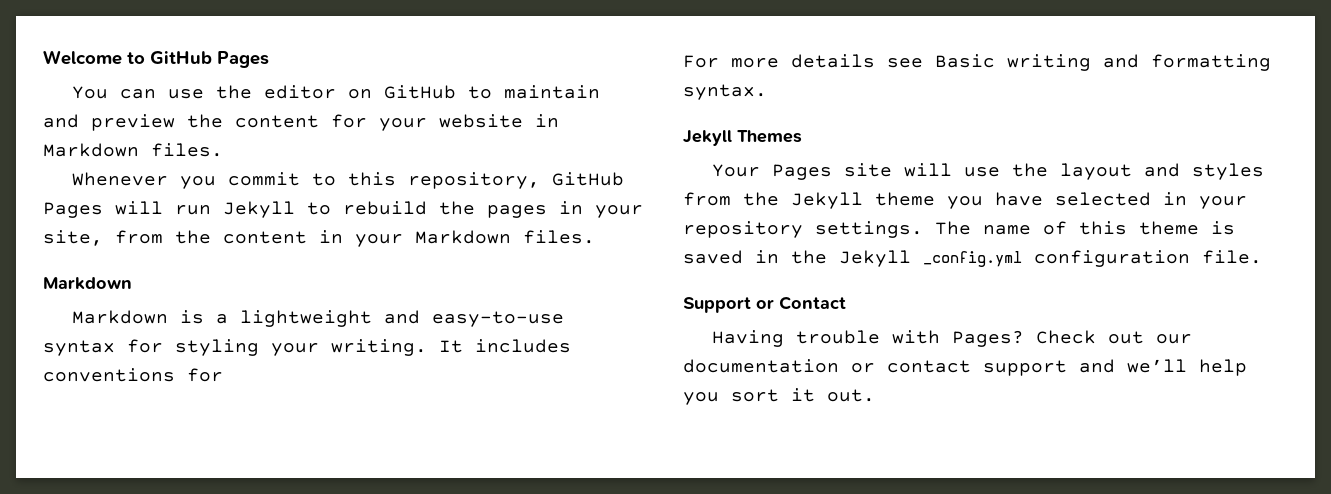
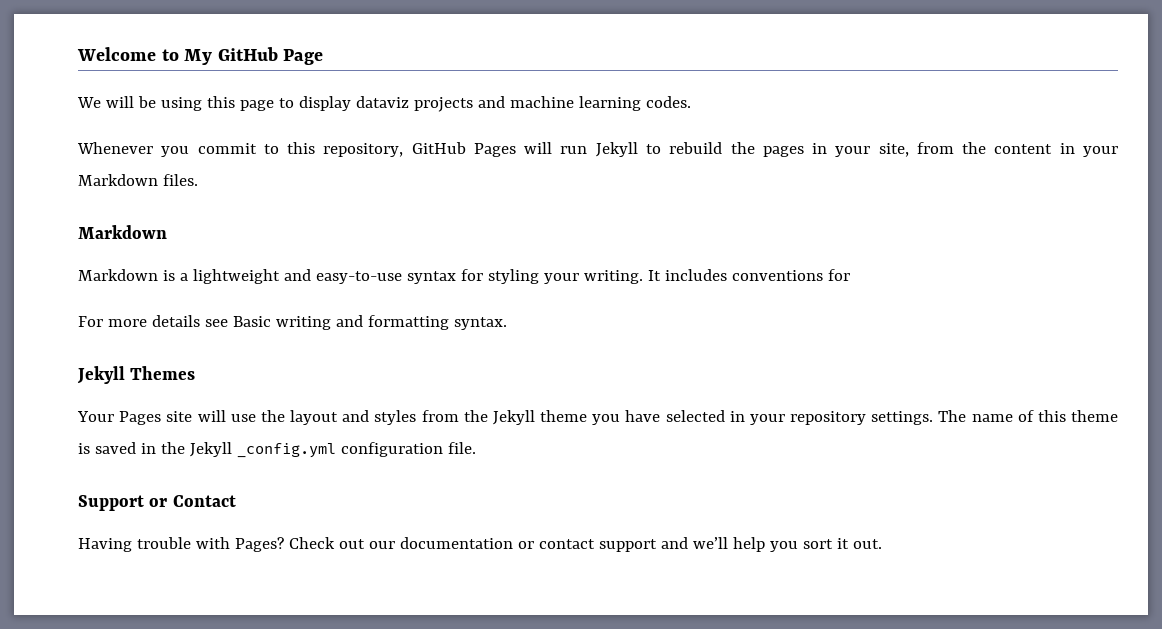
[150,51,269,68] [72,85,601,99] [43,114,559,131] [43,143,223,157] GitHub Pages // You can use the editor on GitHub to maintain and preview the content for your website in Markdown files. -> [184,47,324,65] [77,96,691,112] My GitHub Page // We will be using this page to display dataviz projects and machine learning codes.

